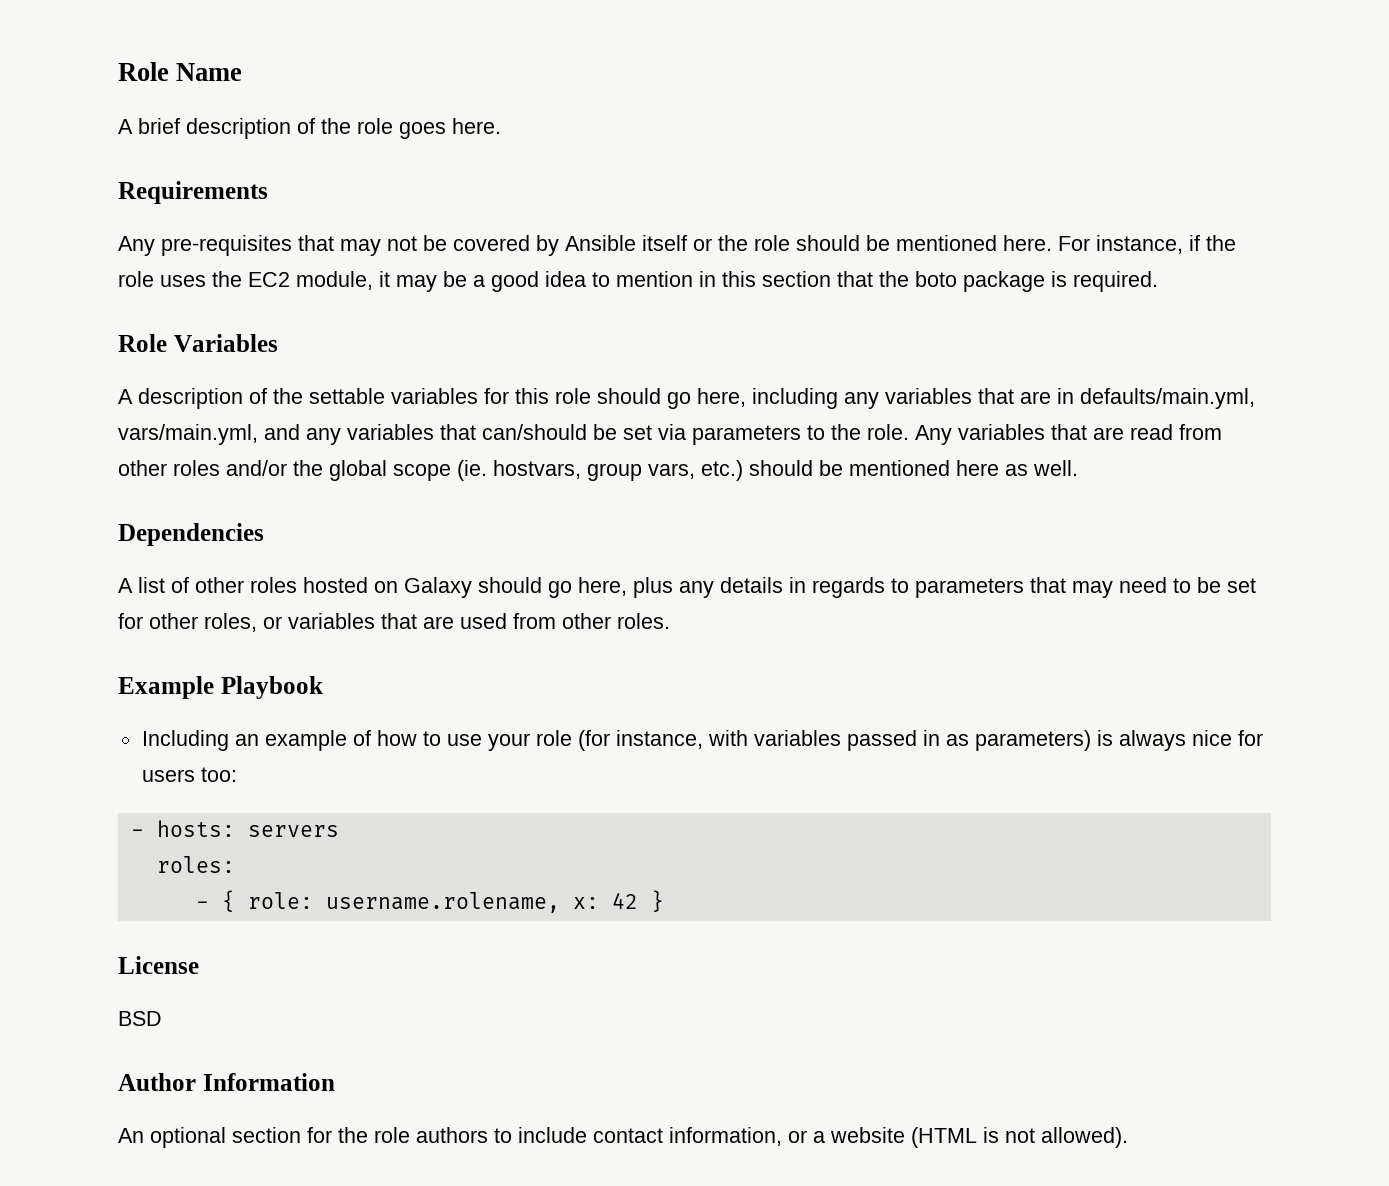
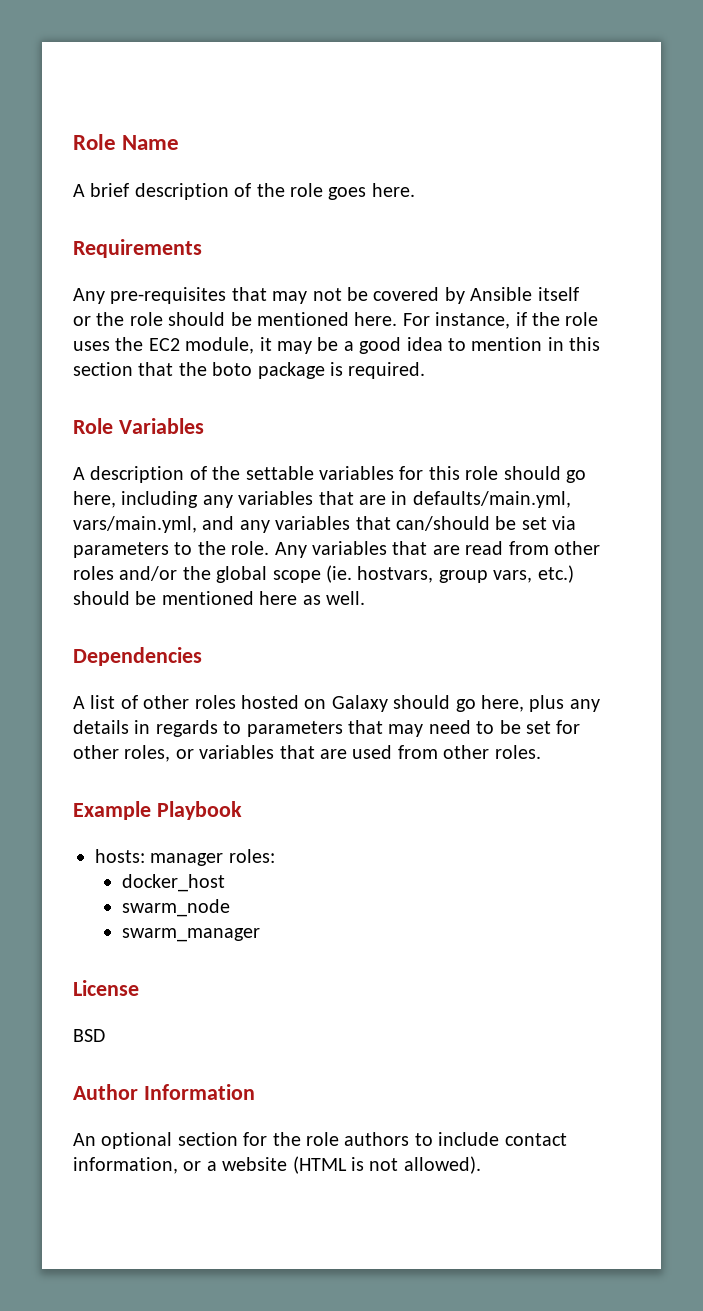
[141,730,1263,751] [141,767,237,782] [130,820,339,837] [156,856,235,873] [195,890,664,913] Including an example of how to use your role (for instance, with variables passed in as parameters) is always nice for users too: // - hosts: servers // roles: // - { role: username.rolename, x: 42 } -> [95,849,275,866] [122,874,226,892] [122,899,231,917] [122,928,261,942] hosts: manager roles: // docker_host // swarm_node // swarm_manager

